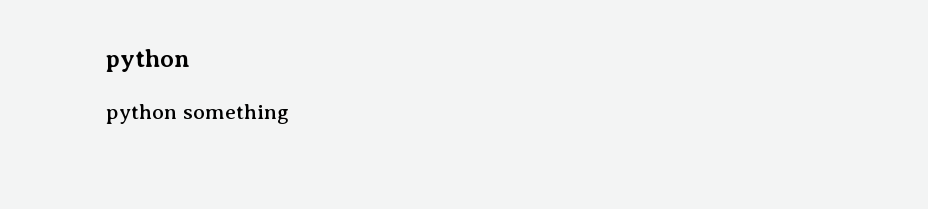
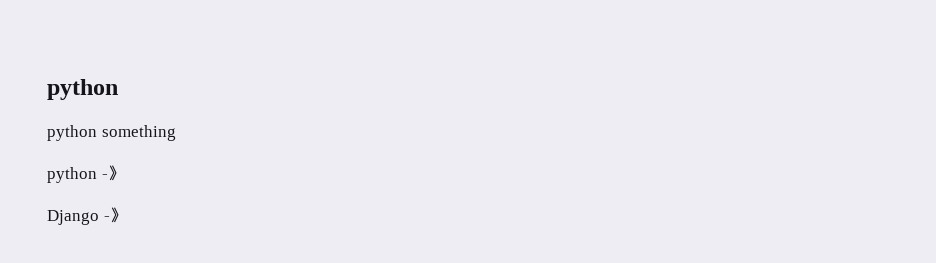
(289, 114) none -> [47,165,125,183] [47,207,127,225] // python -》 // Django -》

